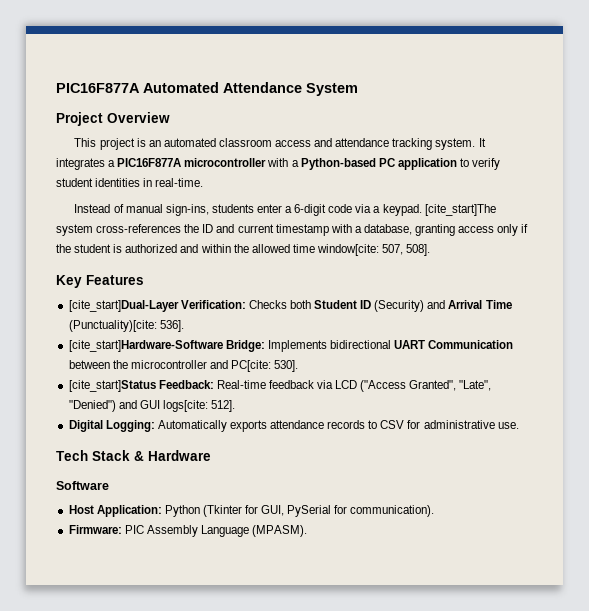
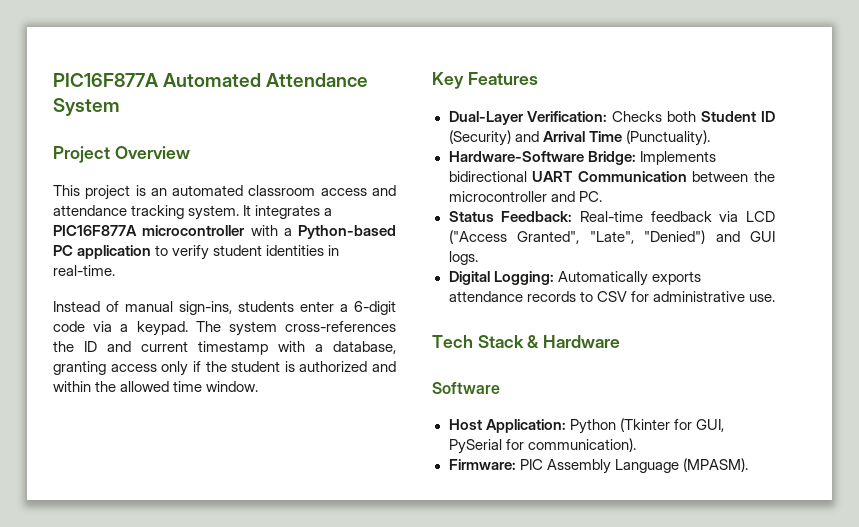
[424,204,496,216] [cite_start]The -> [195,321,221,332] The
[316,244,431,256] window[cite: 507, 508]. -> [206,381,259,392] window.
[68,300,179,312] [cite_start]Dual-Layer -> [448,111,524,125] Dual-Layer
[68,320,184,332] [68,340,223,352] (Punctuality)[cite: 536]. // [cite_start]Hardware-Software -> [625,130,710,146] [448,151,584,162] (Punctuality). // Hardware-Software
[231,360,299,372] [68,380,156,392] PC[cite: 530]. // [cite_start]Status -> [578,191,602,202] [448,211,494,222] PC. // Status
[162,400,236,412] logs[cite: 512]. -> [448,251,478,265] logs.

